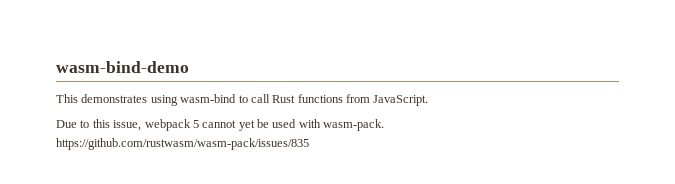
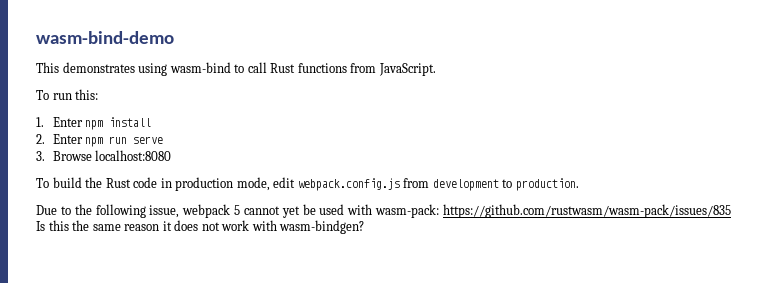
(429, 100) none -> [36,89,99,100] [36,117,152,130] [36,134,164,147] [36,150,172,161] [36,177,579,191] // To run this: // 1. Enter npm install // 2. Enter npm run serve // 3. Browse localhost:8080 // To build the Rust code in production mode, edit webpack.config.js from development to production.
[92,119,110,128] this -> [74,204,146,218] the following
[323,119,385,131] [56,138,309,150] wasm-pack. https://github.com/rustwasm/wasm-pack/issues/835 -> [375,204,731,218] [36,220,365,234] wasm-pack: https://github.com/rustwasm/wasm-pack/issues/835 Is this the same reason it does not work with wasm-bindgen?

